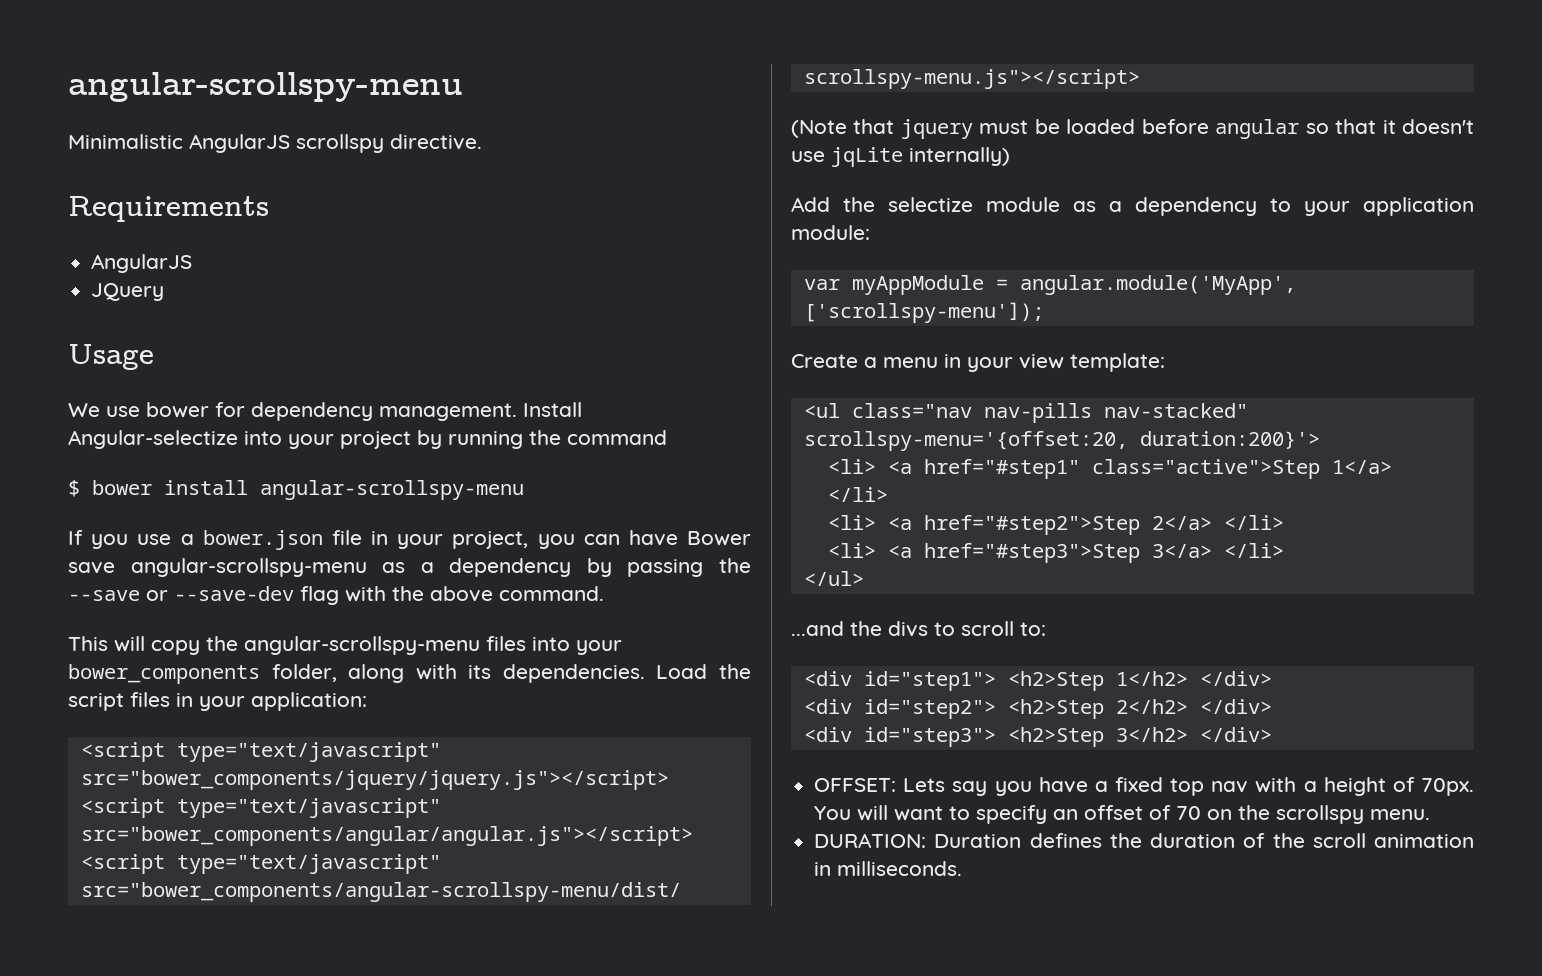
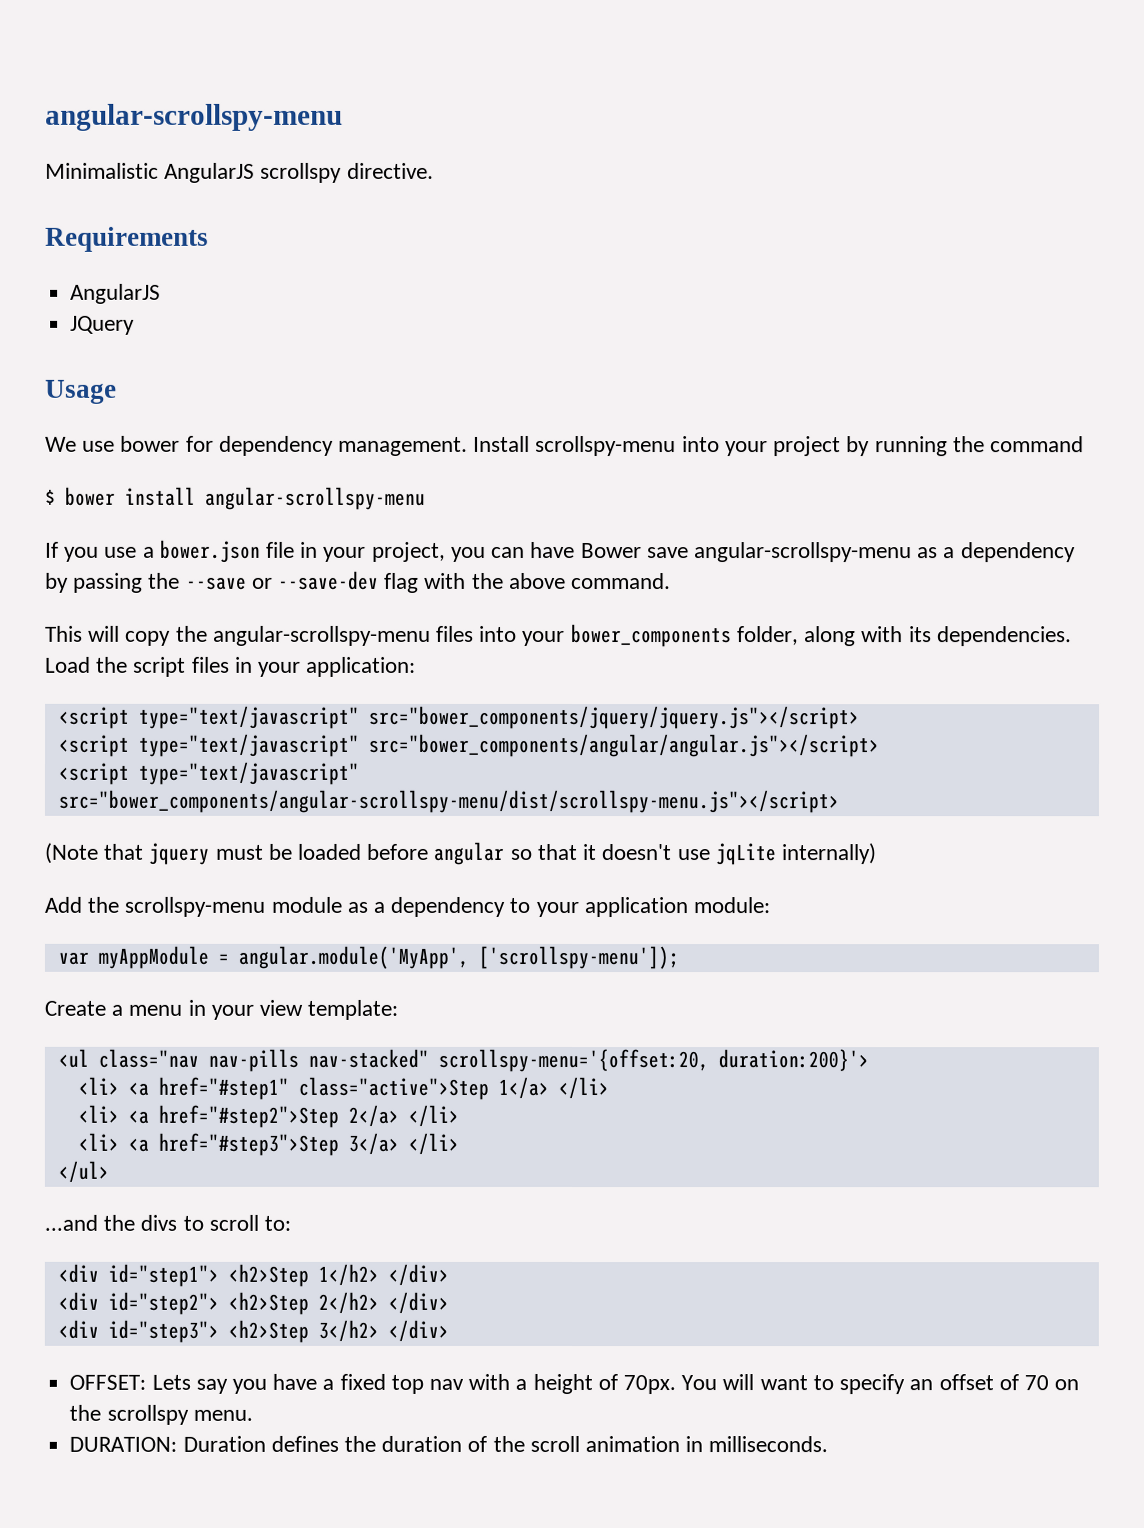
[68,430,238,449] Angular-selectize -> [535,435,677,457] scrollspy-menu
[888,197,973,212] selectize -> [124,896,266,917] scrollspy-menu

